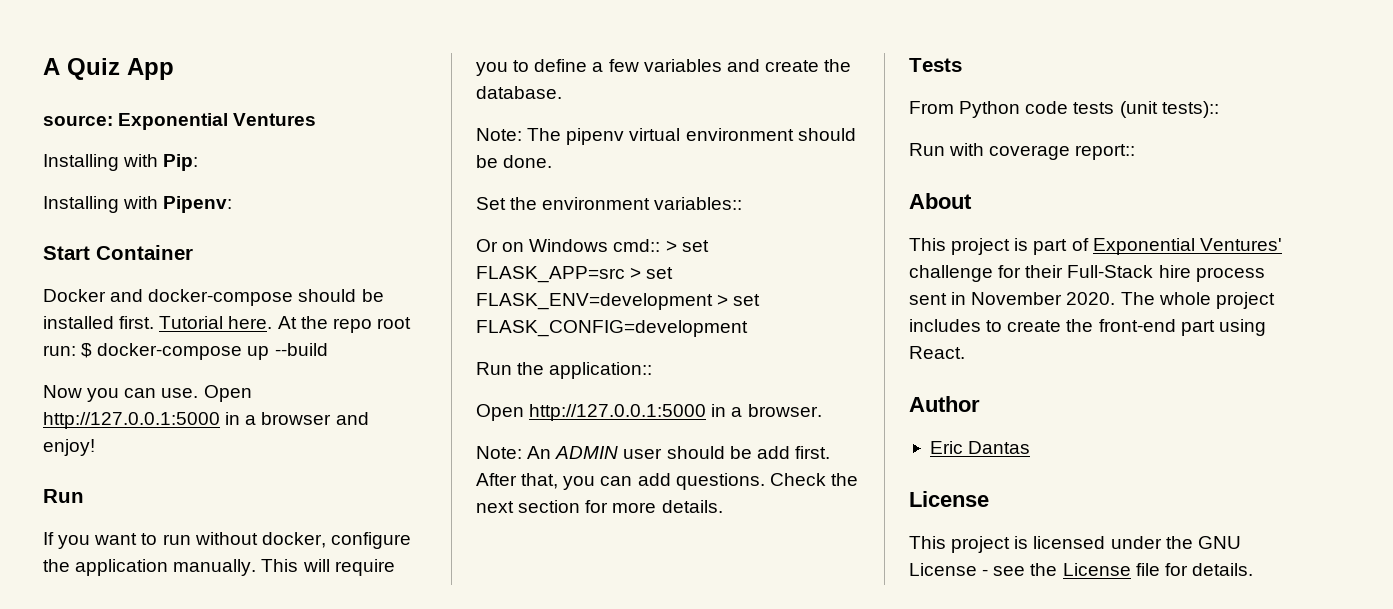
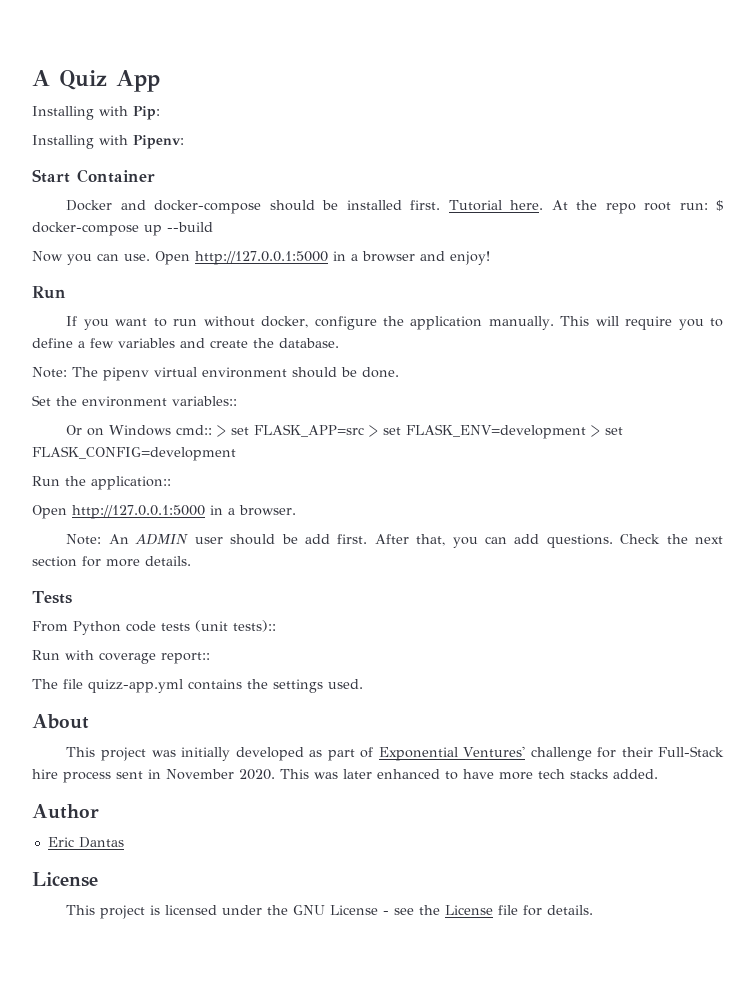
[43,113,317,130] // source: Exponential Ventures -> (160, 81) none
(1136, 152) none -> [32,679,363,693] // The file quizz-app.yml contains the settings used.
[1014,238,1029,251] is -> [151,747,322,761] was initially developed as
[1120,292,1275,309] [909,319,1266,336] [909,346,965,359] The whole project includes to create the front-end part using React. -> [280,769,658,780] This was later enhanced to have more tech stacks added.

